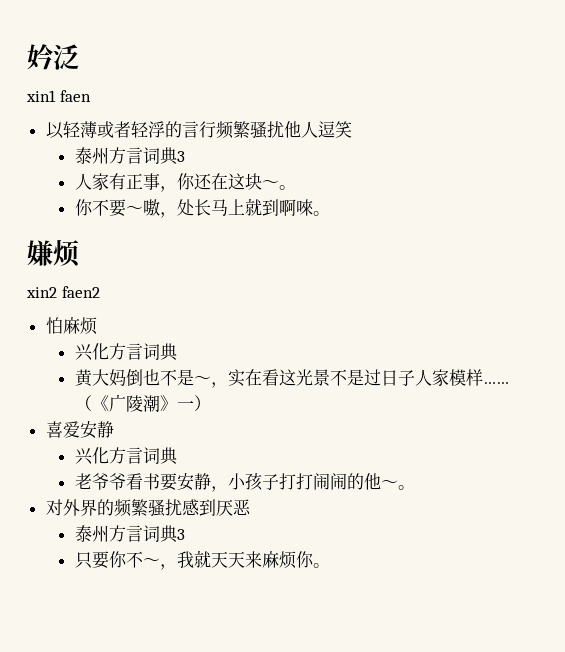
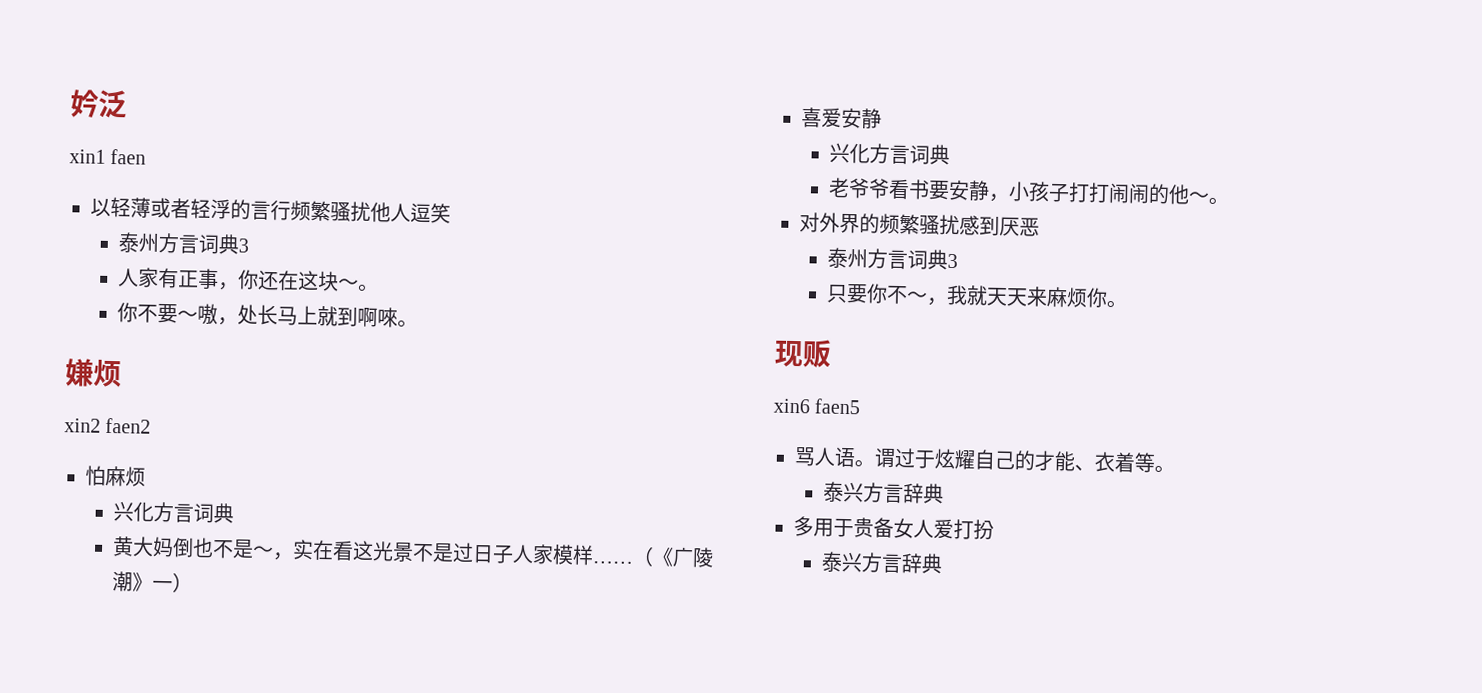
(330, 565) none -> [774,339,832,368] [773,398,862,415] [794,446,1175,474] [822,481,944,504] [793,516,994,540] [820,551,943,574] // 现贩 // xin6 faen5 // 骂人语。谓过于炫耀自己的才能、衣着等。 // 泰兴方言辞典 // 多用于贵备女人爱打扮 // 泰兴方言辞典

